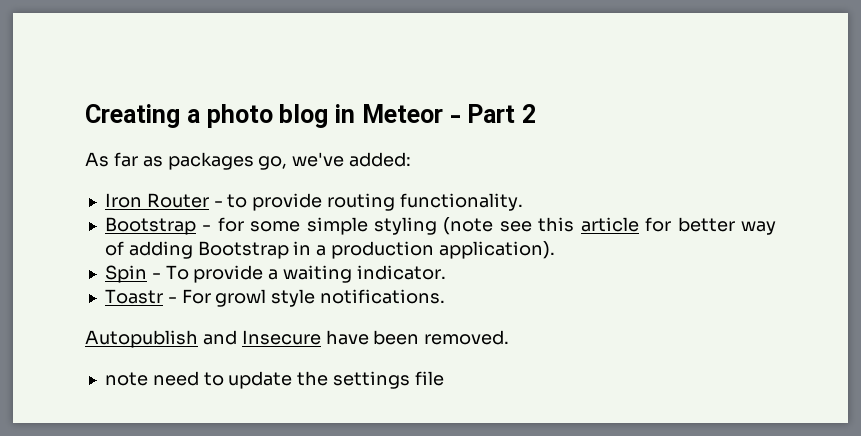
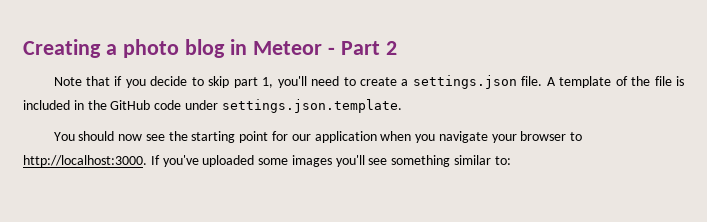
[85,152,412,170] [104,193,523,211] [104,217,777,235] [104,241,555,259] [104,265,446,283] [104,289,446,307] [85,330,510,348] [104,371,444,389] As far as packages go, we've added: // Iron Router - to provide routing functionality. // Bootstrap - for some simple styling (note see this article for better way of adding Bootstrap in a production application). // Spin - To provide a waiting indicator. // Toastr - For growl style notifications. // Autopublish and Insecure have been removed. // note need to update the settings file -> [53,75,684,89] [23,99,402,113] [53,131,583,143] [23,155,511,167] Note that if you decide to skip part 1, you'll need to create a settings.json file. A template of the file is included in the GitHub code under settings.json.template. // You should now see the starting point for our application when you navigate your browser to http://localhost:3000. If you've uploaded some images you'll see something similar to:

